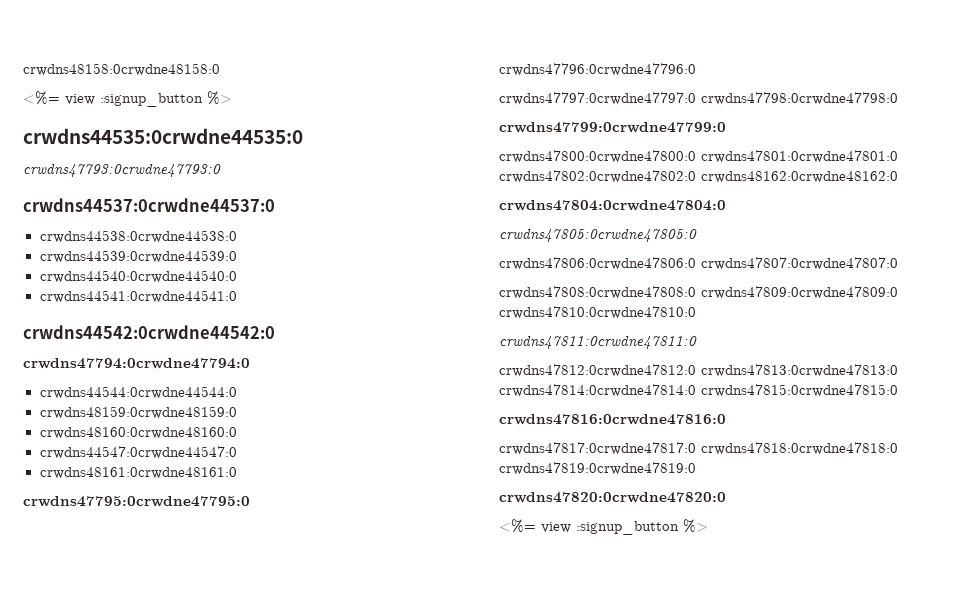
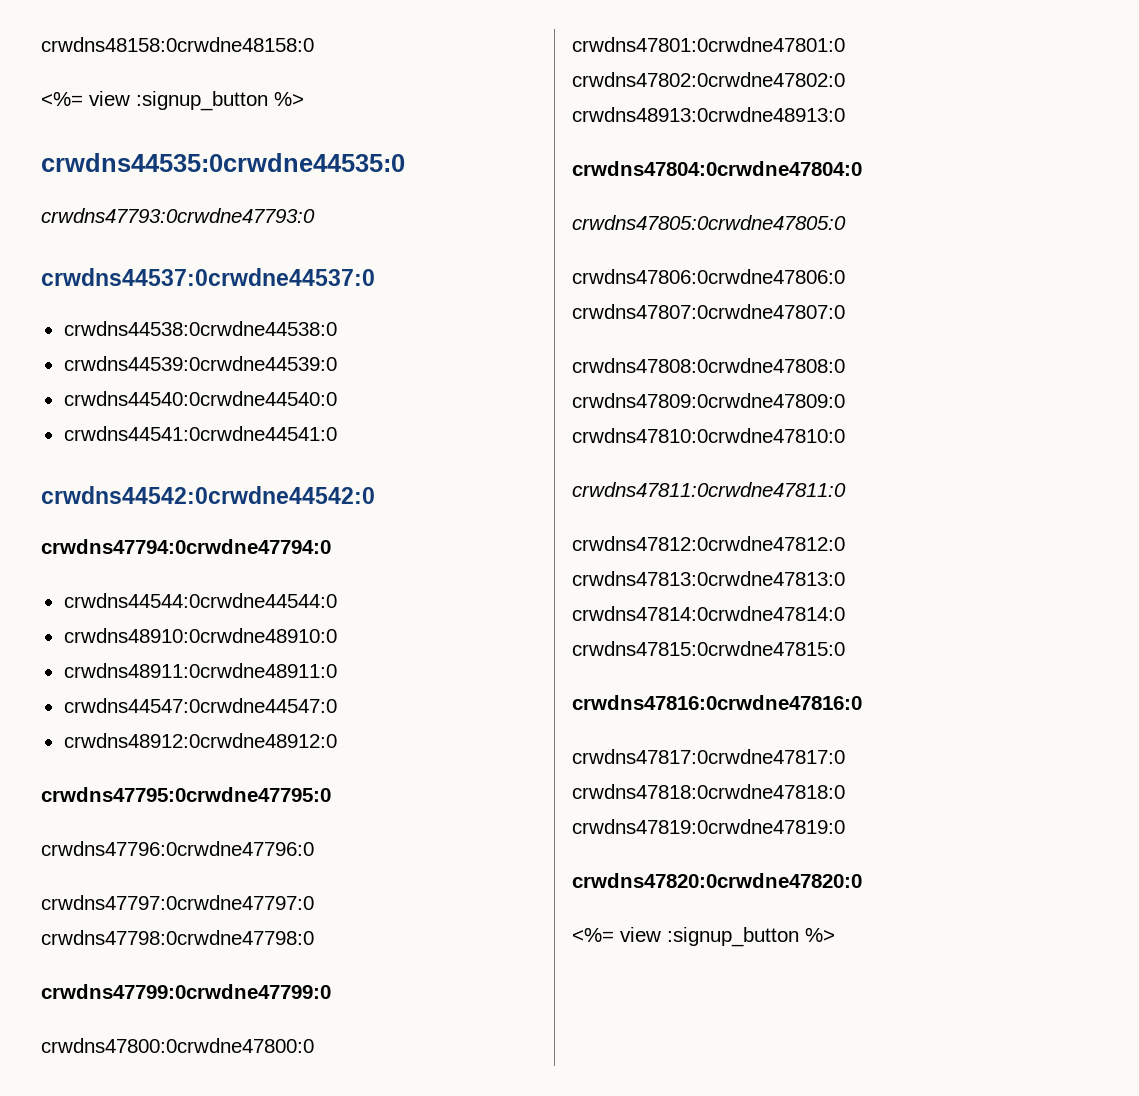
[39,406,237,419] [39,427,237,439] crwdns48159:0crwdne48159:0 // crwdns48160:0crwdne48160:0 -> [63,628,337,643] [63,663,337,678] crwdns48910:0crwdne48910:0 // crwdns48911:0crwdne48911:0
[39,467,237,479] crwdns48161:0crwdne48161:0 -> [63,733,337,748] crwdns48912:0crwdne48912:0
[701,171,898,183] crwdns48162:0crwdne48162:0 -> [572,107,845,122] crwdns48913:0crwdne48913:0

